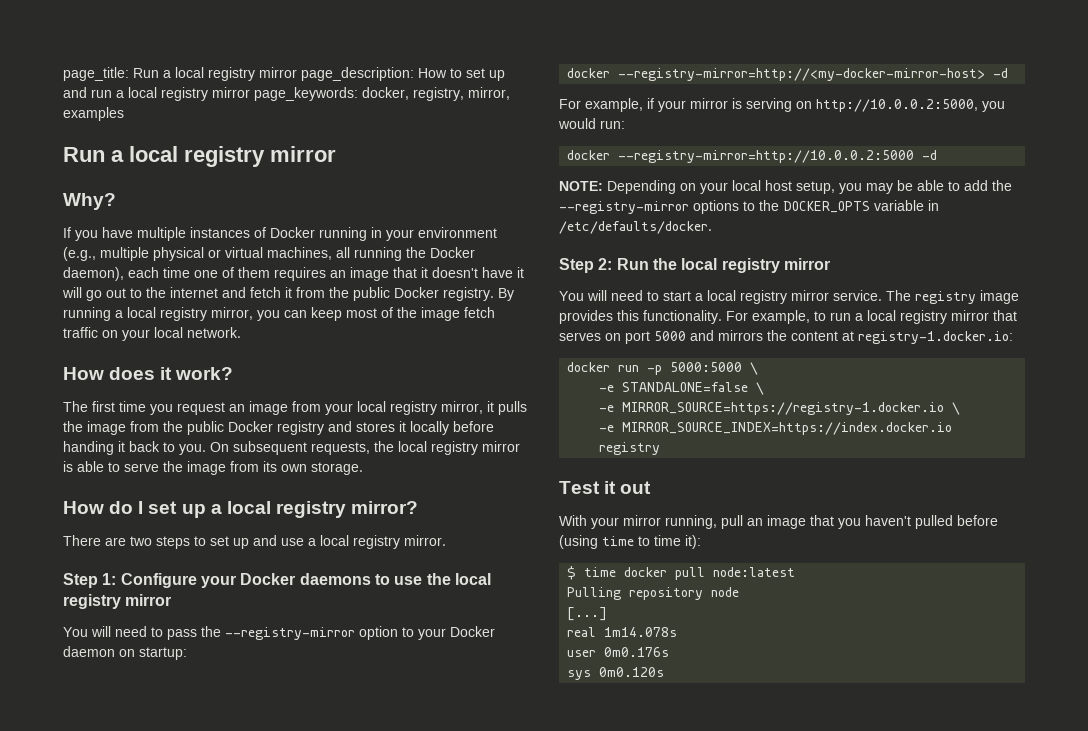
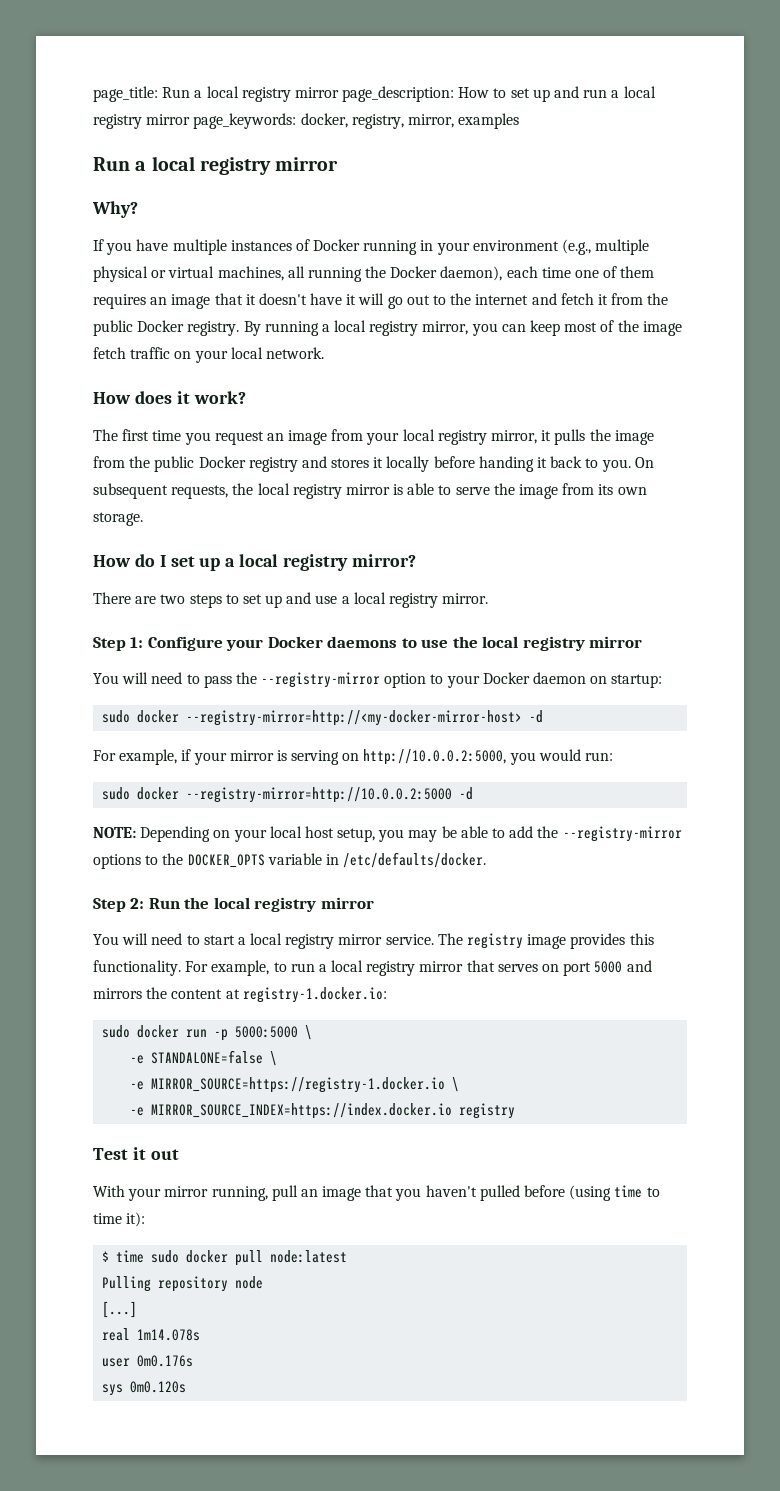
(187, 653) none -> [102,710,131,723] sudo
(625, 124) none -> [102,787,131,800] sudo
(1013, 337) none -> [102,1025,131,1038] sudo
(617, 572) none -> [151,1250,180,1263] sudo

